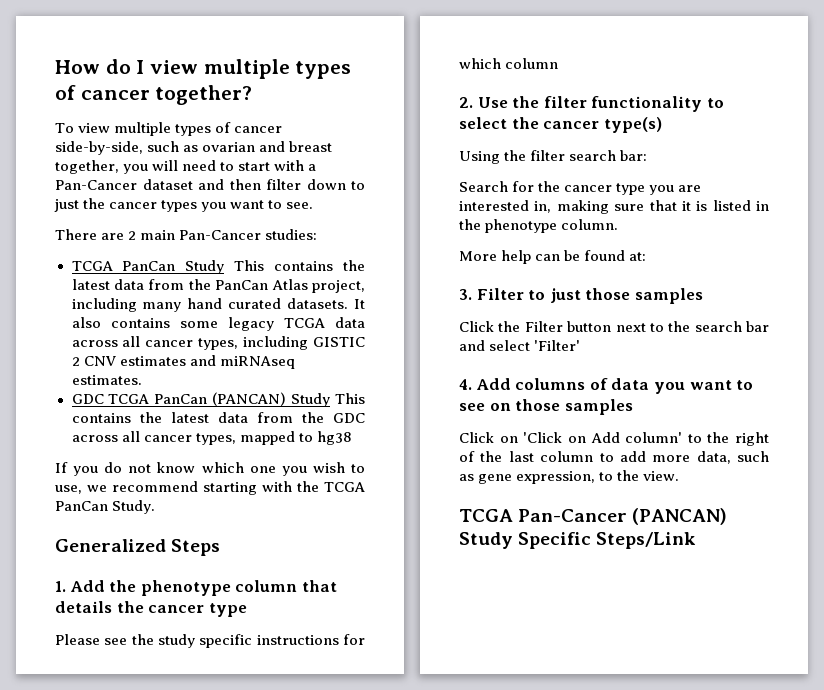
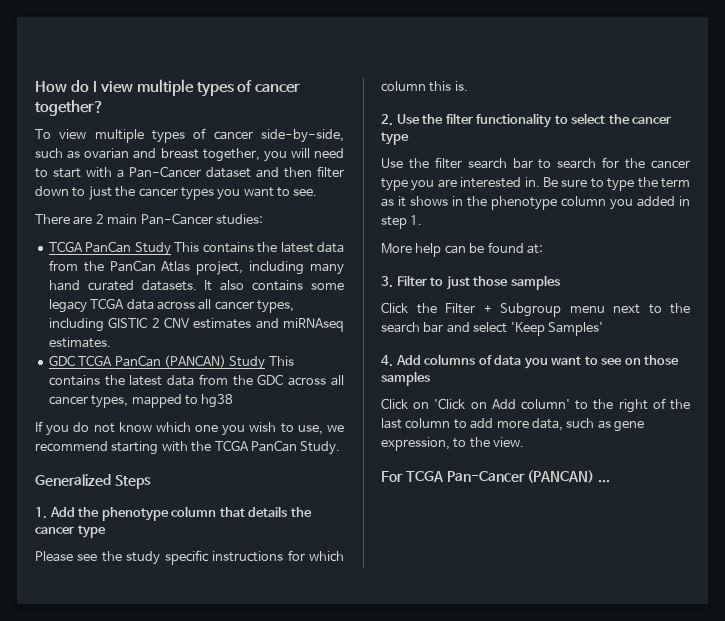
(559, 63) none -> [429,81,468,92] this is.
[603,117,662,133] [459,151,500,164] type(s) // Using -> [381,132,409,145] [381,158,403,168] type // Use
[620,150,648,161] [459,181,508,192] bar: // Search -> [512,158,597,169] bar to search
[534,200,769,214] [459,219,619,233] in, making sure that it is listed in the phenotype column. -> [524,177,690,191] [381,196,690,210] [381,215,423,229] in. Be sure to type the term as it shows in the phenotype column you added in step 1.
[567,321,612,332] button -> [483,303,605,317] + Subgroup menu
[534,340,581,351] 'Filter' -> [510,322,603,336] 'Keep Samples'
(680, 476) none -> [381,471,403,482] For
[459,532,697,549] Study Specific Steps/Link -> [598,480,611,483] ...

